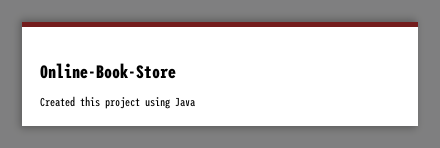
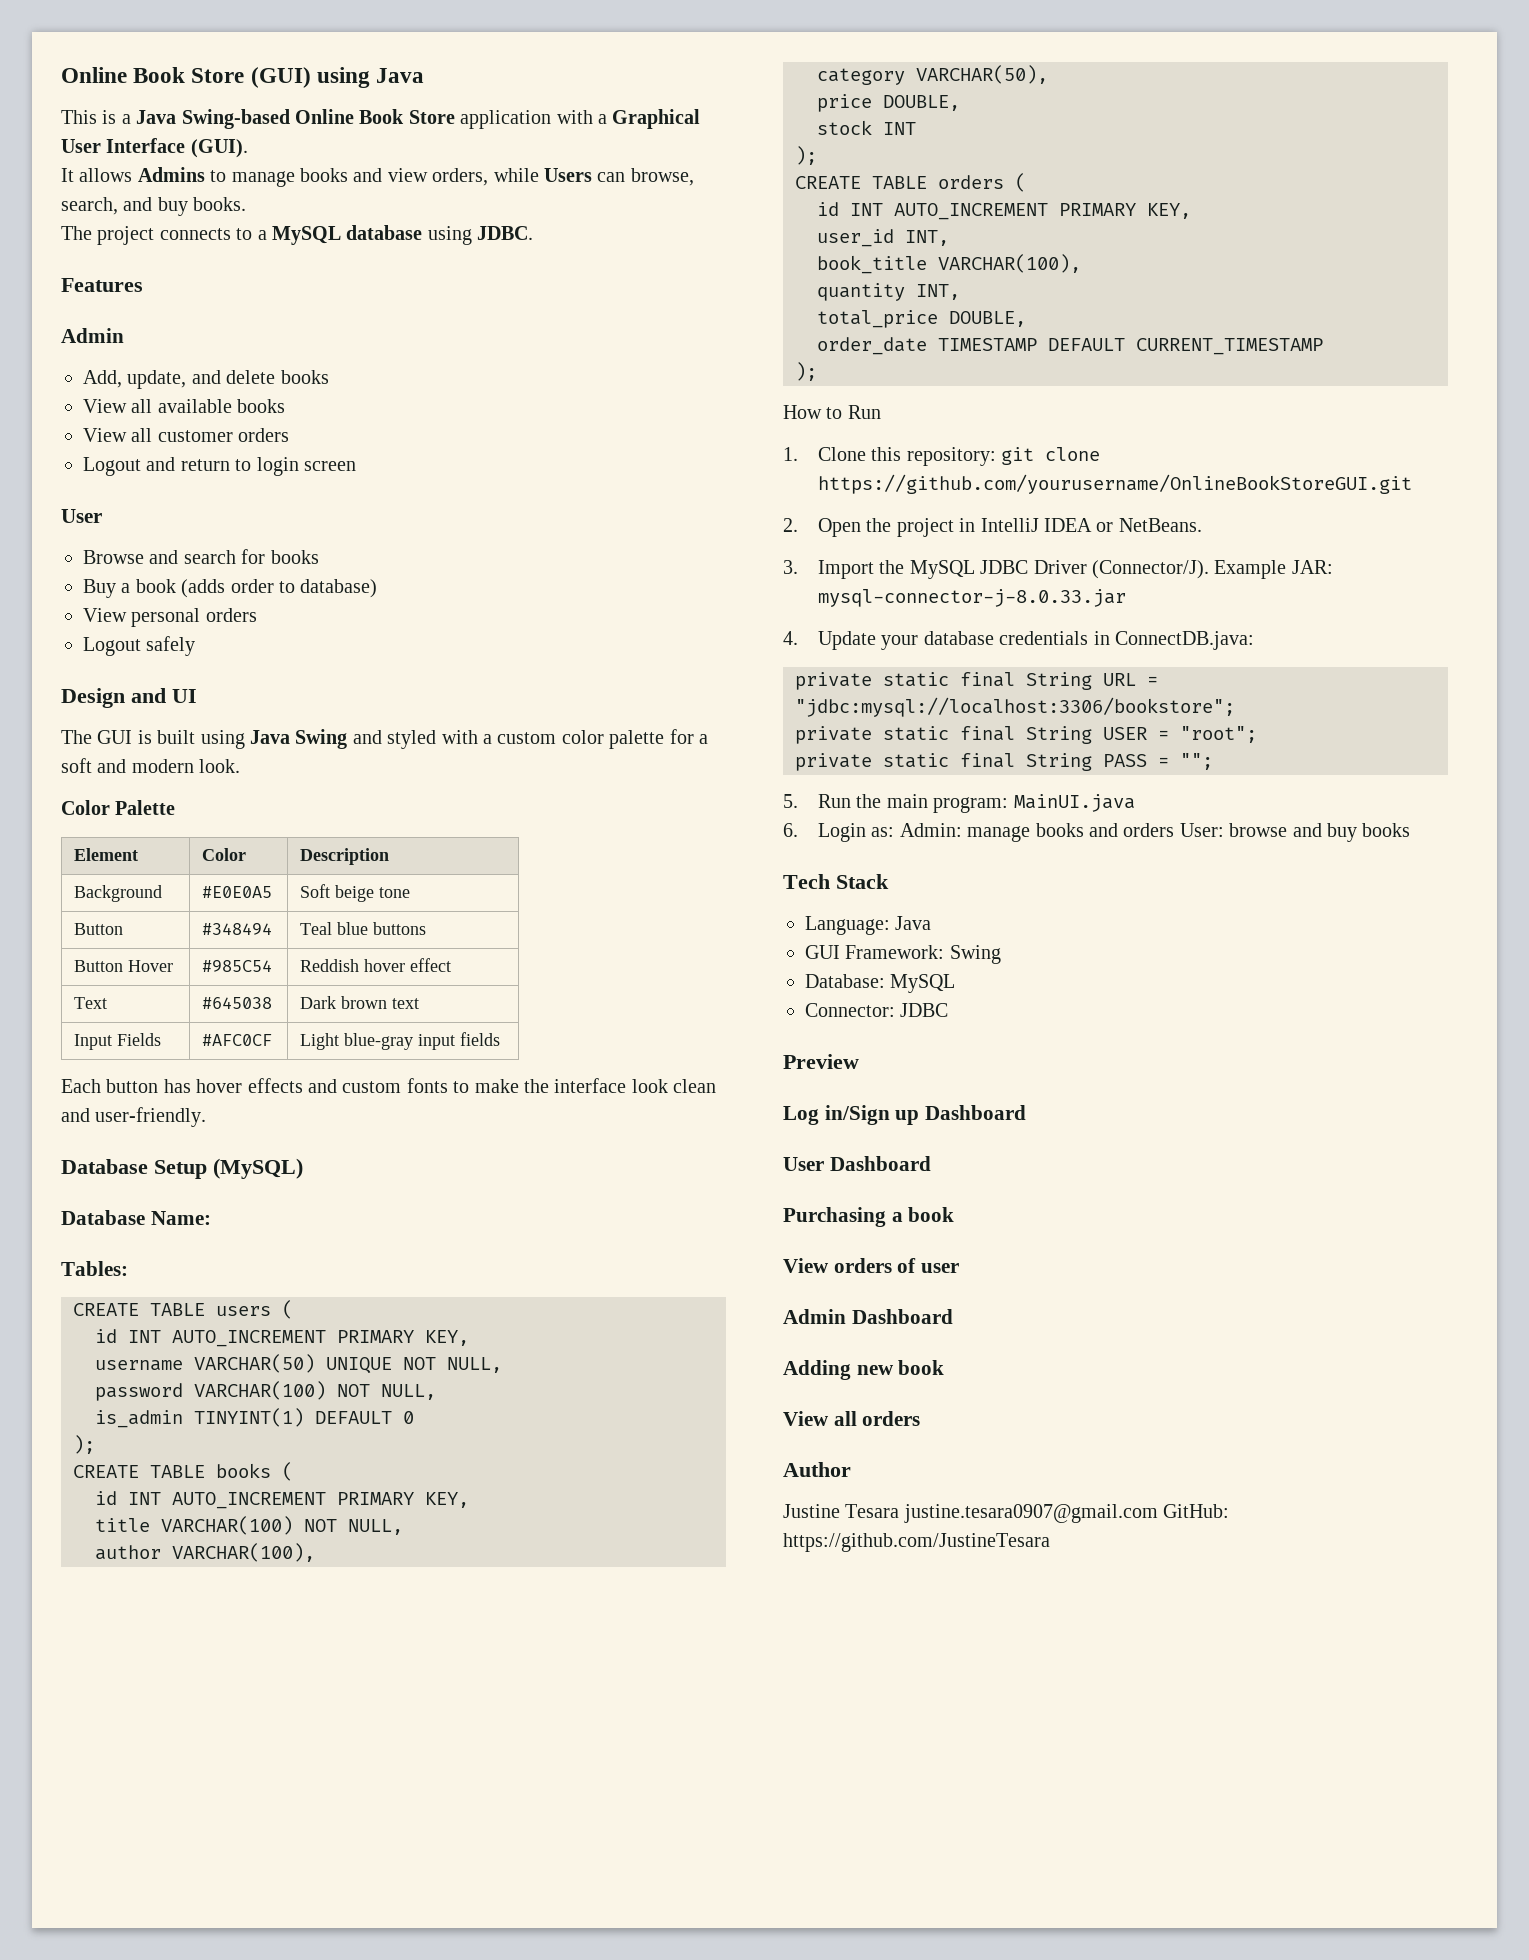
[40,63,176,79] [40,96,195,109] Online-Book-Store // Created this project using Java -> [61,67,425,88] [61,109,701,129] [61,138,248,158] [61,167,694,187] [61,197,247,216] [61,225,534,245] [61,278,143,292] [61,328,124,343] [83,370,329,389] [83,399,286,413] [83,428,290,442] [83,457,356,476] [61,509,102,523] [83,549,319,564] [83,579,378,598] [83,608,257,627] [83,636,196,656] [61,688,197,708] [61,729,708,749] [61,758,241,773] [61,800,176,815] [74,848,139,861] [202,848,247,861] [300,848,390,865] [74,885,163,902] [202,886,273,898] [300,884,411,902] [74,923,124,935] [202,923,273,935] [300,922,427,935] [74,960,174,972] [202,960,273,972] [300,958,452,972] [74,997,108,1009] [202,997,273,1009] [300,996,420,1009] [74,1033,162,1050] [202,1034,273,1046] [300,1032,501,1050] [61,1078,717,1093] [61,1107,207,1127] [61,1158,303,1179] [61,1210,211,1225] [61,1261,128,1276] [73,1300,293,1319] [95,1329,469,1347] [95,1354,502,1374] [95,1381,436,1401] [95,1408,414,1428] [73,1435,95,1454] [73,1462,293,1481] [95,1491,469,1509] [95,1516,403,1535] [95,1543,315,1562] [817,65,1048,85] [817,94,960,112] [817,120,916,135] [795,146,817,165] [795,173,1026,192] [817,202,1191,220] [817,229,949,247] [817,254,1081,274] [817,283,960,301] [817,310,1026,328] [817,337,1323,355] [795,362,817,381] [783,405,881,419] [783,447,1101,466] [818,474,1413,494] [783,518,1202,537] [783,560,1333,579] [818,589,1127,607] [783,631,1255,650] [795,672,1158,690] [795,697,1235,717] [795,726,1257,744] [795,753,1213,771] [783,794,1135,813] [783,823,1411,842] [783,874,889,889] [805,916,932,935] [805,945,1001,964] [805,974,956,993] [805,1003,949,1017] [783,1054,859,1069] [783,1105,1027,1125] [783,1156,931,1171] [783,1207,955,1227] [783,1258,960,1273] [783,1309,953,1324] [783,1360,945,1380] [783,1411,921,1426] [783,1462,851,1477] [783,1504,1230,1523] [783,1533,1050,1552] Online Book Store (GUI) using Java // This is a Java Swing-based Online Book Store application with a Graphical User Interface (GUI). // It allows Admins to manage books and view orders, while Users can browse, search, and buy books. // The project connects to a MySQL database using JDBC. // Features // Admin // Add, update, and delete books // View all available books // View all customer orders // Logout and return to login screen // User // Browse and search for books // Buy a book (adds order to database) // View personal orders // Logout safely // Design and UI // The GUI is built using Java Swing and styled with a custom color palette for a soft and modern look. // Color Palette // Element | Color | Description // Background | #E0E0A5 | Soft beige tone // Button | #348494 | Teal blue buttons // Button Hover | #985C54 | Reddish hover effect // Text | #645038 | Dark brown text // Input Fields | #AFC0CF | Light blue-gray input fields // Each button has hover effects and custom fonts to make the interface look clean and user-friendly. // Database Setup (MySQL) // Database Name: // Tables: // CREATE TABLE users ( // id INT AUTO_INCREMENT PRIMARY KEY, // username VARCHAR(50) UNIQUE NOT NULL, // password VARCHAR(100) NOT NULL, // is_admin TINYINT(1) DEFAULT 0 // ); // CREATE TABLE books ( // id INT AUTO_INCREMENT PRIMARY KEY, // title VARCHAR(100) NOT NULL, // author VARCHAR(100), // category VARCHAR(50), // price DOUBLE, // stock INT // ); // CREATE TABLE orders ( // id INT AUTO_INCREMENT PRIMARY KEY, // user_id INT, // book_title VARCHAR(100), // quantity INT, // total_price DOUBLE, // order_date TIMESTAMP DEFAULT CURRENT_TIMESTAMP // ); // How to Run // 1. Clone this repository: git clone https://github.com/yourusername/OnlineBookStoreGUI.git // 2. Open the project in IntelliJ IDEA or NetBeans. // 3. Import the MySQL JDBC Driver (Connector/J). Example JAR: mysql-connector-j-8.0.33.jar // 4. Update your database credentials in ConnectDB.java: // private static final String URL = "jdbc:mysql://localhost:3306/bookstore"; // private static final String USER = "root"; // private static final String PASS = ""; // 5. Run the main program: MainUI.java // 6. Login as: Admin: manage books and orders User: browse and buy books // Tech Stack // Language: Java // GUI Framework: Swing // Database: MySQL // Connector: JDBC // Preview // Log in/Sign up Dashboard // User Dashboard // Purchasing a book // View orders of user // Admin Dashboard // Adding new book // View all orders // Author // Justine Tesara justine.tesara0907@gmail.com GitHub: https://github.com/JustineTesara

